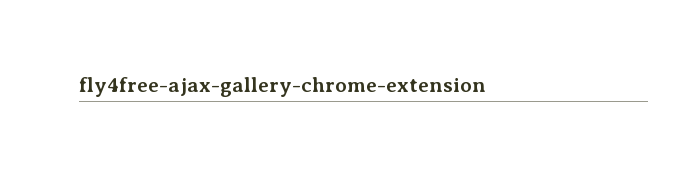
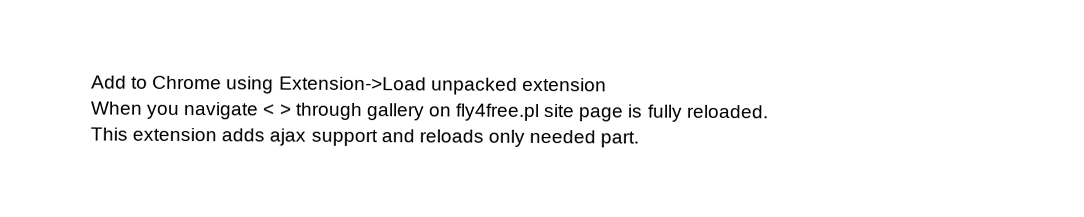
[79,77,486,97] fly4free-ajax-gallery-chrome-extension -> [91,75,607,95] [90,101,769,122] [90,127,640,148] Add to Chrome using Extension->Load unpacked extension // When you navigate < > through gallery on fly4free.pl site page is fully reloaded. // This extension adds ajax support and reloads only needed part.

